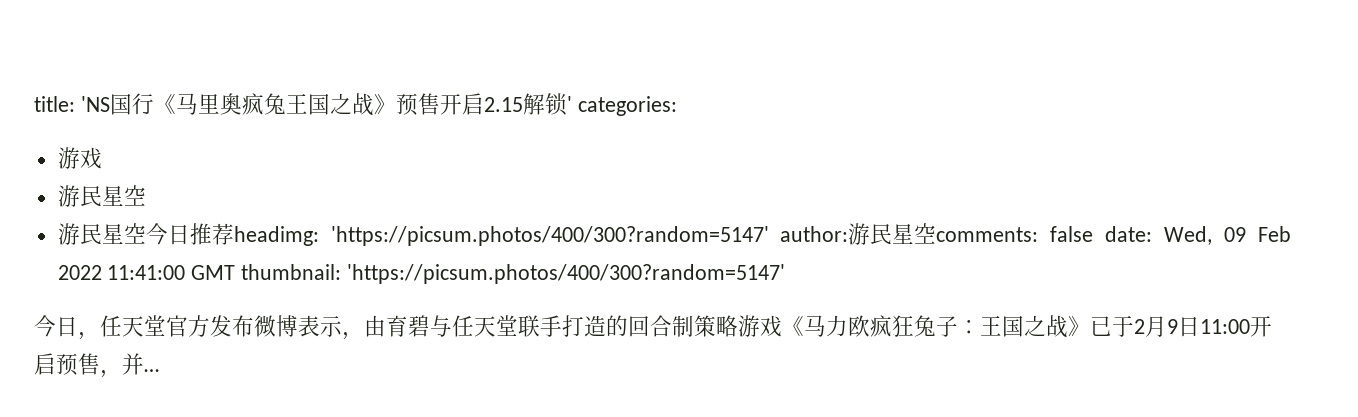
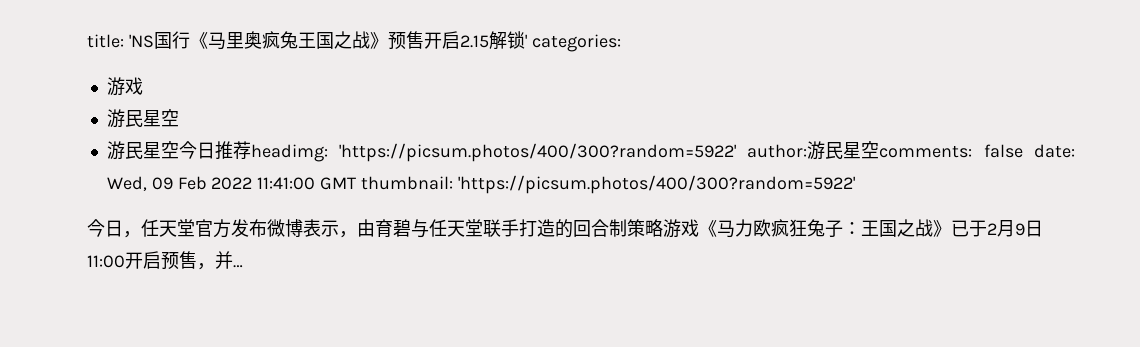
[330,226,769,246] 'https://picsum.photos/400/300?random=5147' -> [339,143,737,162] 'https://picsum.photos/400/300?random=5922'
[346,264,785,284] 'https://picsum.photos/400/300?random=5147' -> [457,175,855,194] 'https://picsum.photos/400/300?random=5922'

